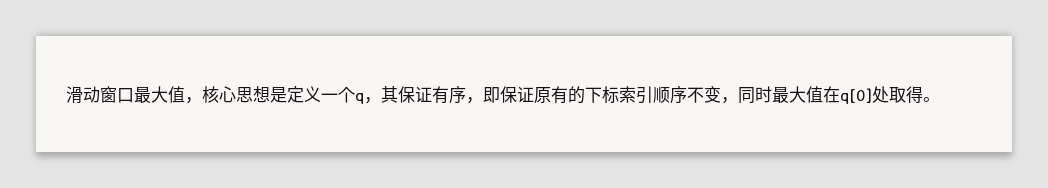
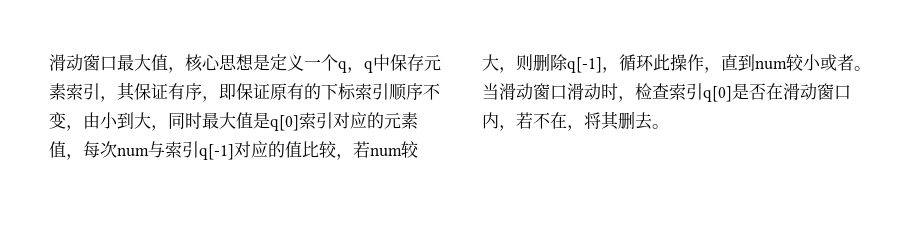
(381, 100) none -> [364,54,441,73] [49,83,117,102] q中保存元素索引，
[738,86,923,104] 同时最大值在q[0]处取得 -> [83,112,418,131] [49,141,419,160] [482,53,871,73] [482,83,851,102] [482,111,652,131] 由小到大，同时最大值是q[0]索引对应的元素值，每次num与索引q[-1]对应的值比较，若num较大，则删除q[-1]，循环此操作，直到num较小或者。当滑动窗口滑动时，检查索引q[0]是否在滑动窗口内，若不在，将其删去

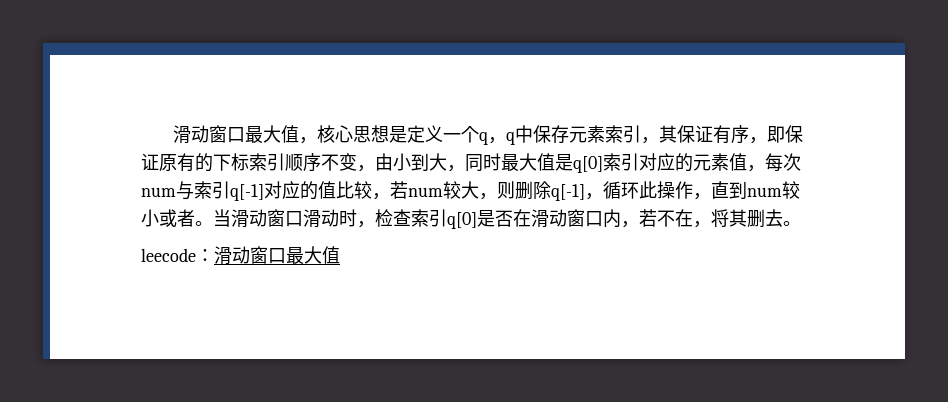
(669, 126) none -> [141,246,340,264] // leecode：滑动窗口最大值

